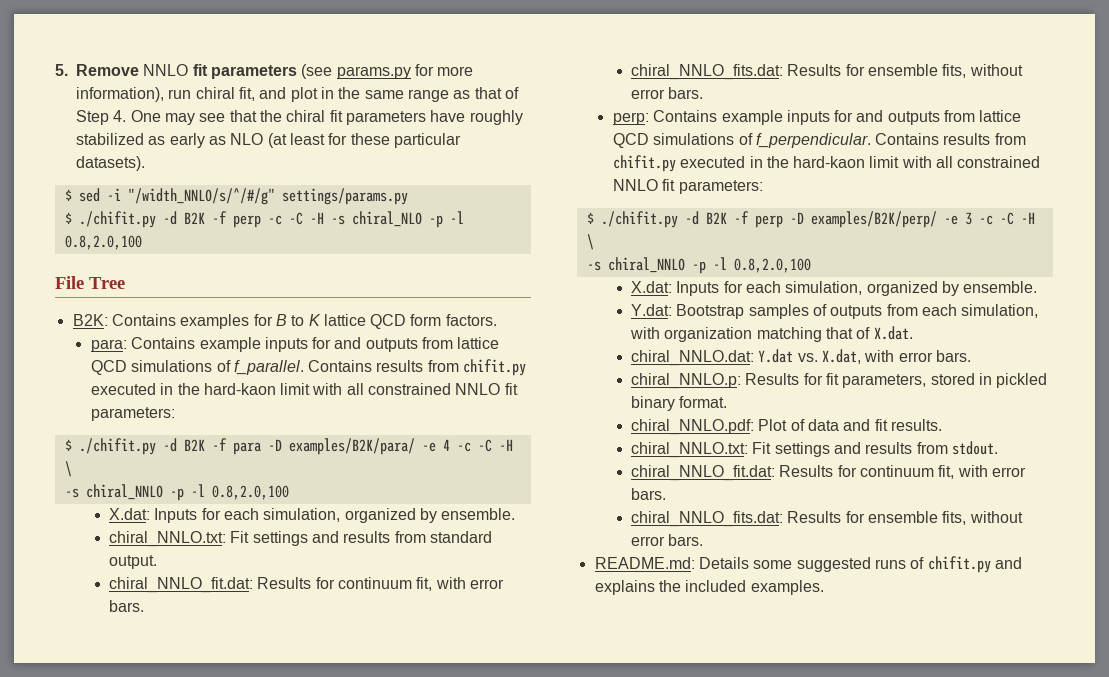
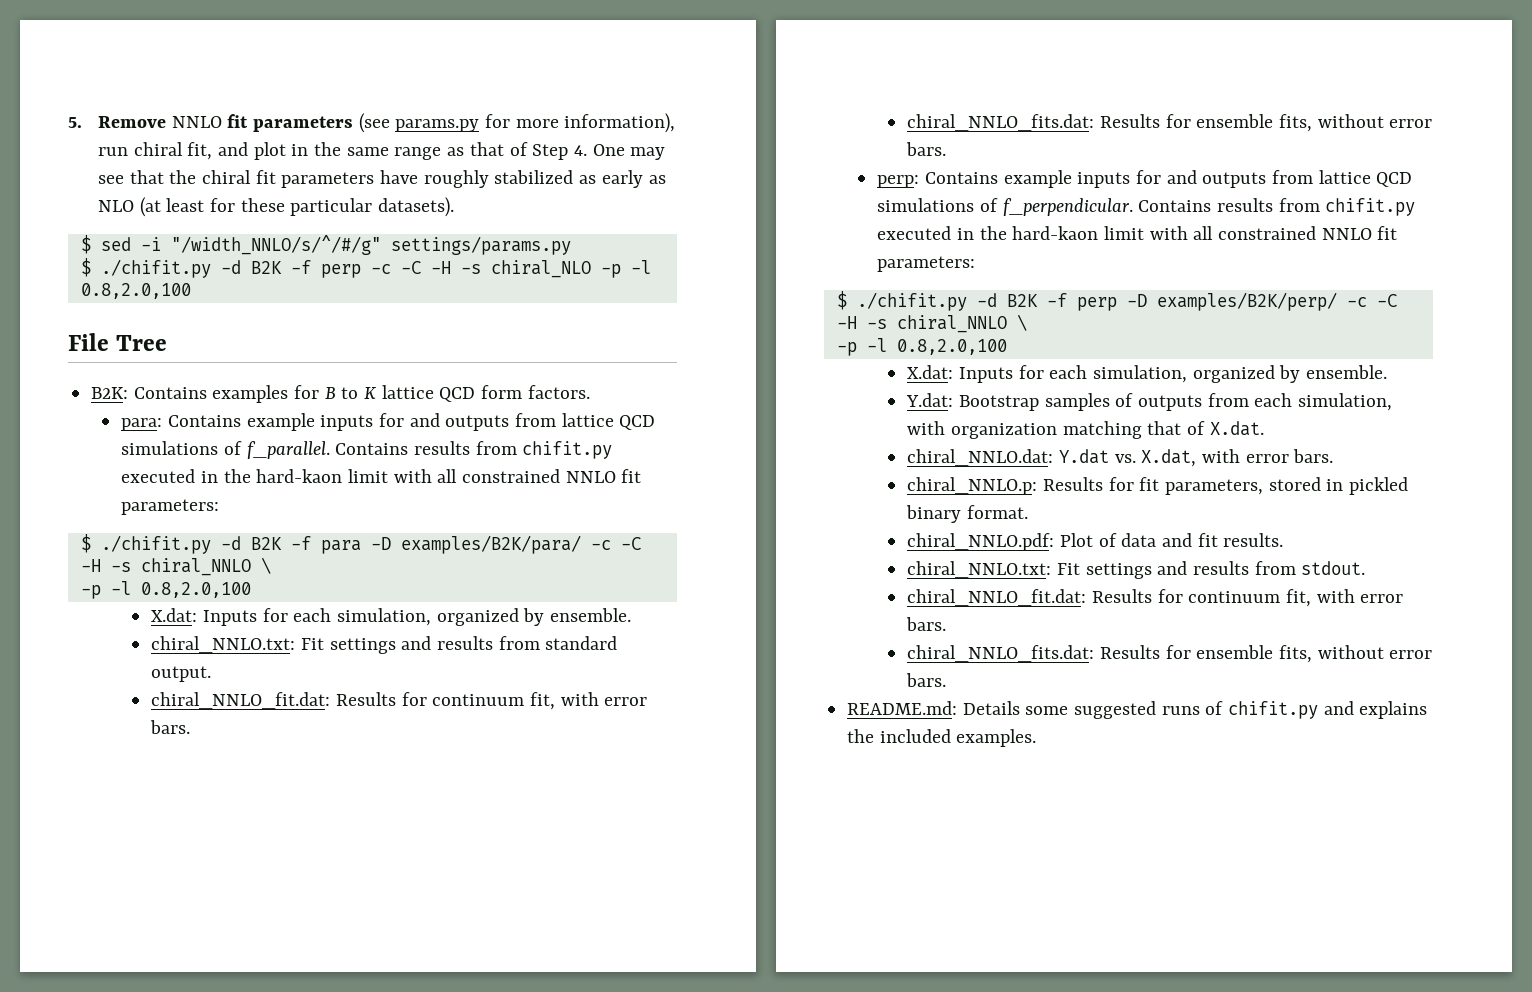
[421,439,513,452] [64,461,72,477] [64,484,163,500] -e 4 -c -C -H \ // -s chiral_NNLO -> [590,537,641,550] [80,557,271,576] -c -C -H -s chiral_NNLO \ //
[943,212,1035,225] [586,234,594,250] [586,257,685,273] -e 3 -c -C -H \ // -s chiral_NNLO -> [1346,294,1397,307] [836,314,1027,333] -c -C -H -s chiral_NNLO \ //

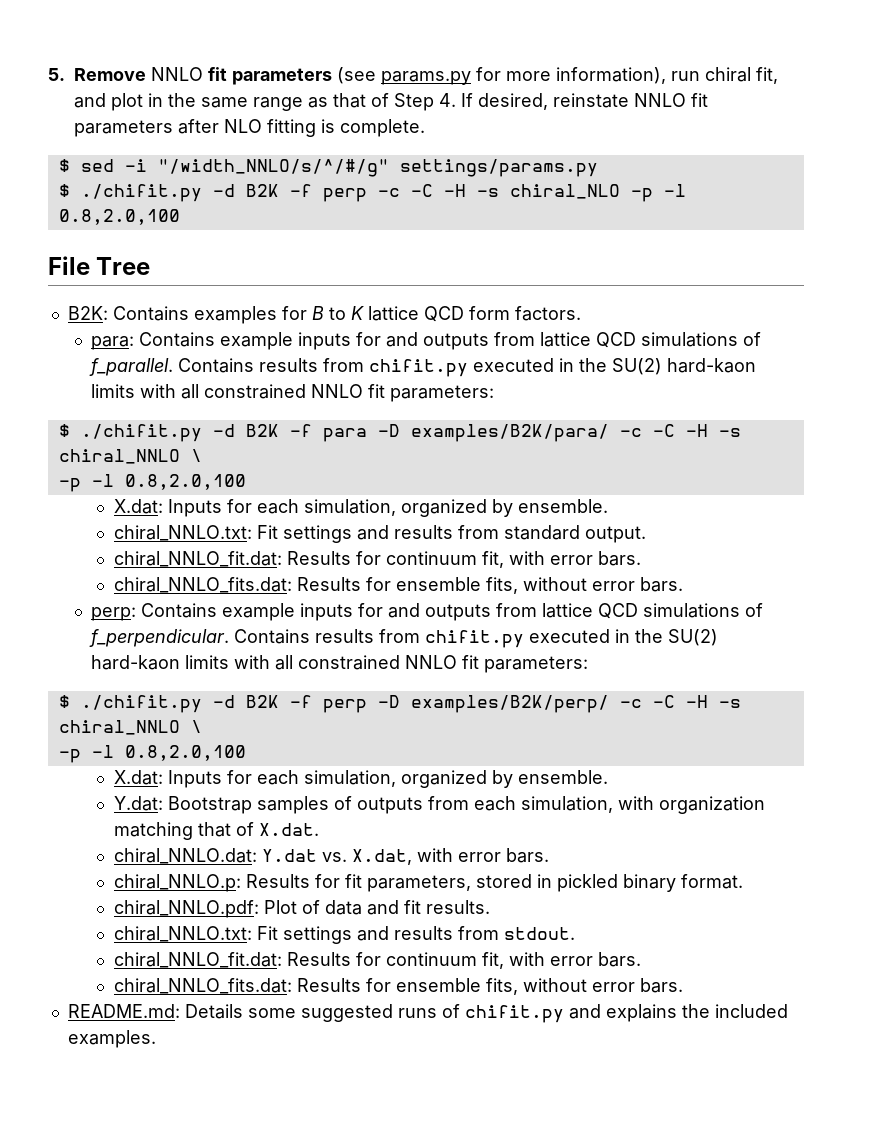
[592,144,666,160] [98,170,666,188] [98,197,455,217] One may see that the chiral fit parameters have roughly stabilized as early as NLO (at least for these particular datasets). -> [461,93,708,110] [74,119,425,137] If desired, reinstate NNLO fit parameters after NLO fitting is complete.
[256,469,388,483] hard-kaon limit -> [611,358,756,375] [90,384,135,398] SU(2) hard-kaon limits
[1012,226,1144,240] hard-kaon limit -> [667,629,718,646] [90,655,229,670] SU(2) hard-kaon limits

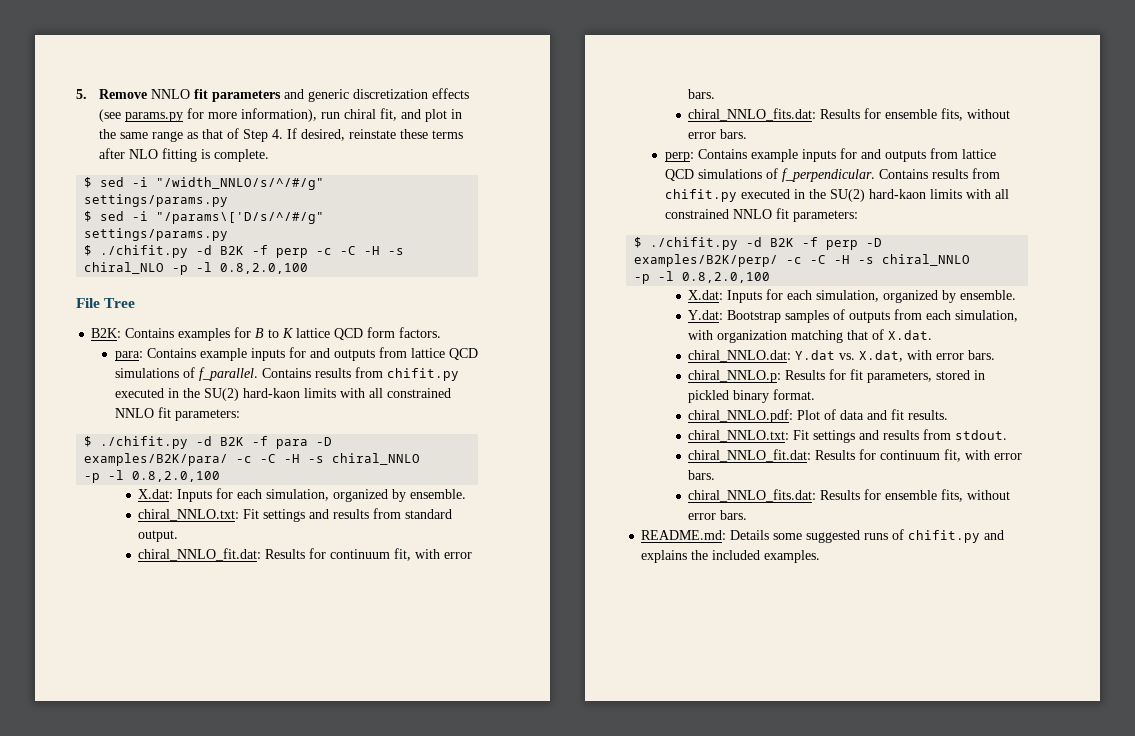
(332, 76) none -> [284,88,470,102] and generic discretization effects
[634,93,708,107] [74,120,173,137] NNLO fit parameters -> [400,129,464,139] these terms
(598, 168) none -> [84,211,325,224] [84,228,229,241] // $ sed -i "/params\['D/s/^/#/g" settings/params.py
[190,449,202,462] \ -> (421, 459) none
[190,720,202,733] \ -> (971, 260) none

